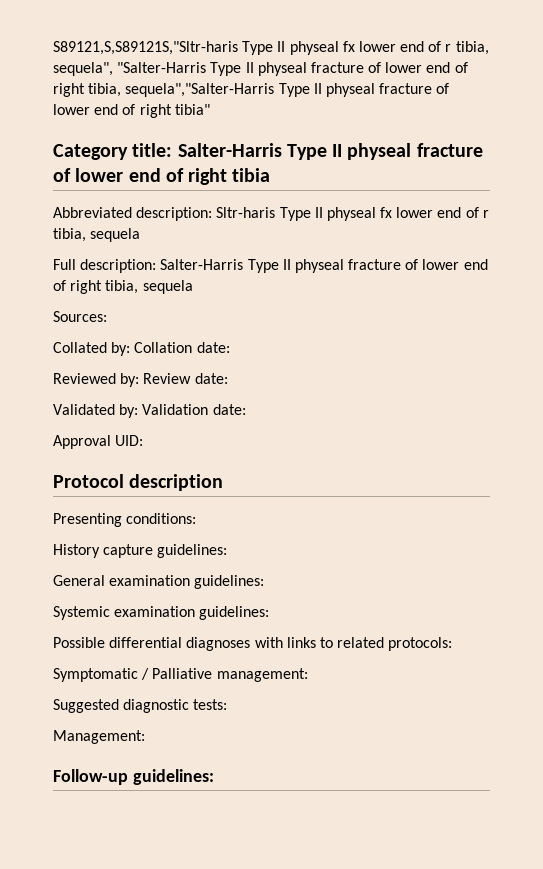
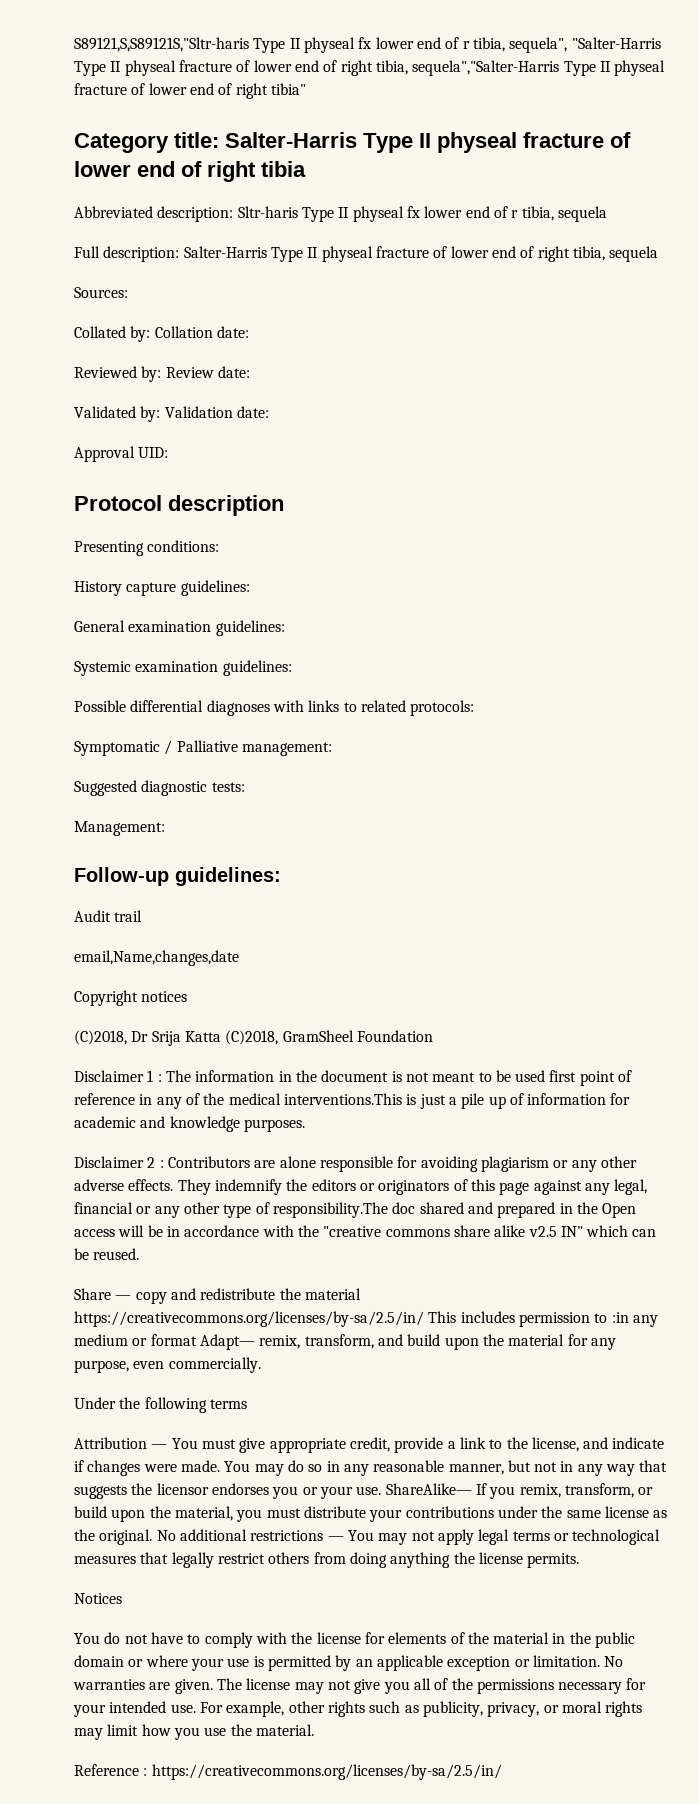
(214, 777) none -> [74,910,143,922] [74,950,239,966] [74,990,188,1006] [74,1030,433,1046] [74,1070,633,1086] [74,1093,631,1109] [74,1116,305,1132] [74,1156,637,1172] [74,1179,648,1195] [74,1202,637,1218] [74,1225,657,1237] [74,1248,140,1260] [74,1288,361,1304] [74,1311,658,1327] [74,1334,616,1350] [74,1357,261,1373] [74,1397,247,1413] [74,1437,665,1453] [74,1460,668,1476] [74,1483,654,1499] [74,1506,668,1522] [74,1529,661,1545] [74,1552,580,1568] [74,1593,122,1604] [74,1632,636,1648] [74,1655,624,1671] [73,1678,647,1694] [73,1701,643,1717] [74,1724,314,1740] [74,1764,502,1780] // Audit trail // email,Name,changes,date // Copyright notices // (C)2018, Dr Srija Katta (C)2018, GramSheel Foundation // Disclaimer 1 : The information in the document is not meant to be used first point of reference in any of the medical interventions.This is just a pile up of information for academic and knowledge purposes. // Disclaimer 2 : Contributors are alone responsible for avoiding plagiarism or any other adverse effects. They indemnify the editors or originators of this page against any legal, financial or any other type of responsibility.The doc shared and prepared in the Open access will be in accordance with the "creative commons share alike v2.5 IN" which can be reused. // Share — copy and redistribute the material https://creativecommons.org/licenses/by-sa/2.5/in/ This includes permission to :in any medium or format Adapt— remix, transform, and build upon the material for any purpose, even commercially. // Under the following terms // Attribution — You must give appropriate credit, provide a link to the license, and indicate if changes were made. You may do so in any reasonable manner, but not in any way that suggests the licensor endorses you or your use. ShareAlike— If you remix, transform, or build upon the material, you must distribute your contributions under the same license as the original. No additional restrictions — You may not apply legal terms or technological measures that legally restrict others from doing anything the license permits. // Notices // You do not have to comply with the license for elements of the material in the public domain or where your use is permitted by an applicable exception or limitation. No warranties are given. The license may not give you all of the permissions necessary for your intended use. For example, other rights such as publicity, privacy, or moral rights may limit how you use the material. // Reference : https://creativecommons.org/licenses/by-sa/2.5/in/

